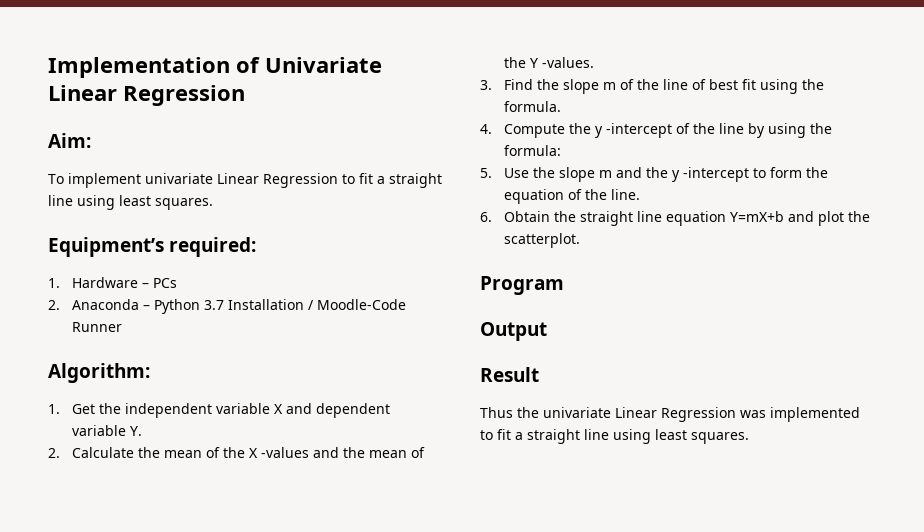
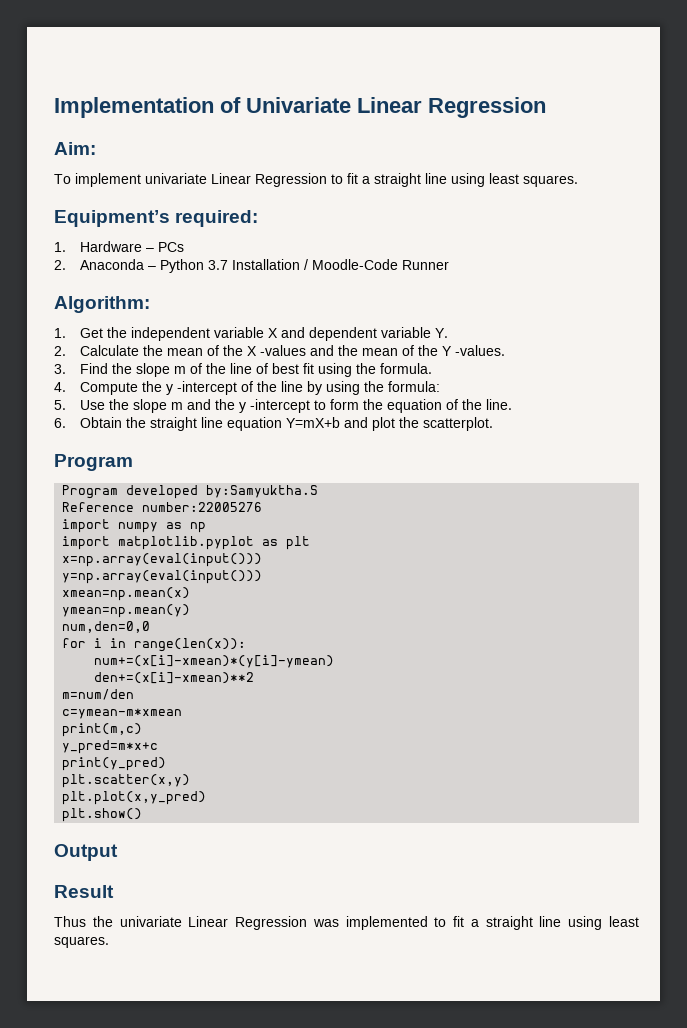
(564, 285) none -> [62,485,319,499] [62,502,263,512] [62,519,207,533] [62,536,311,550] [62,553,263,567] [62,570,263,584] [62,587,191,601] [62,604,191,618] [62,621,151,633] [62,638,247,652] [94,655,335,668] [94,672,255,684] [62,689,135,700] [62,708,183,719] [62,723,143,737] [62,740,159,754] [62,757,167,771] [62,774,191,788] [62,791,207,805] [62,808,143,822] // Program developed by:Samyuktha.S // Reference number:22005276 // import numpy as np // import matplotlib.pyplot as plt // x=np.array(eval(input())) // y=np.array(eval(input())) // xmean=np.mean(x) // ymean=np.mean(y) // num,den=0,0 // for i in range(len(x)): // num+=(x[i]-xmean)*(y[i]-ymean) // den+=(x[i]-xmean)**2 // m=num/den // c=ymean-m*xmean // print(m,c) // y_pred=m*x+c // print(y_pred) // plt.scatter(x,y) // plt.plot(x,y_pred) // plt.show()

